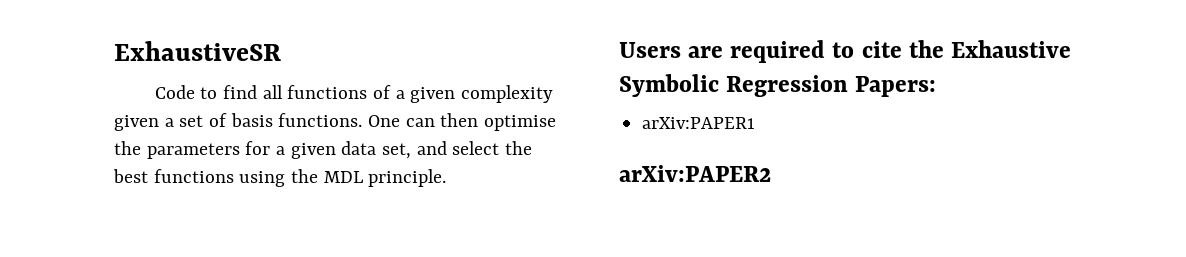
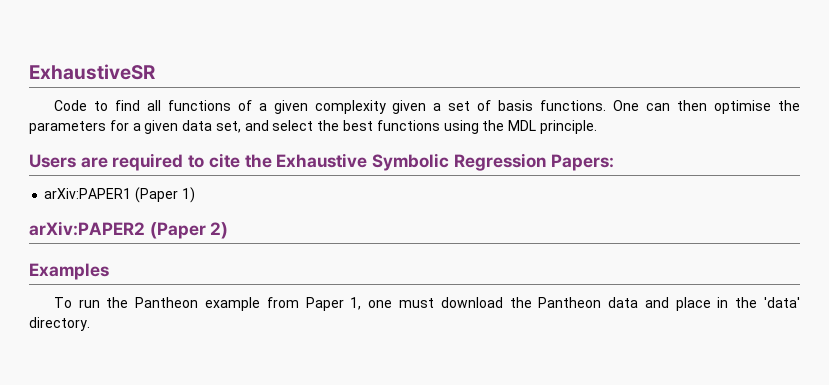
(756, 123) none -> [135,187,195,203] (Paper 1)
(771, 173) none -> [149,222,229,239] [29,263,109,280] [53,297,800,311] [29,317,90,331] (Paper 2) // Examples // To run the Pantheon example from Paper 1, one must download the Pantheon data and place in the 'data' directory.

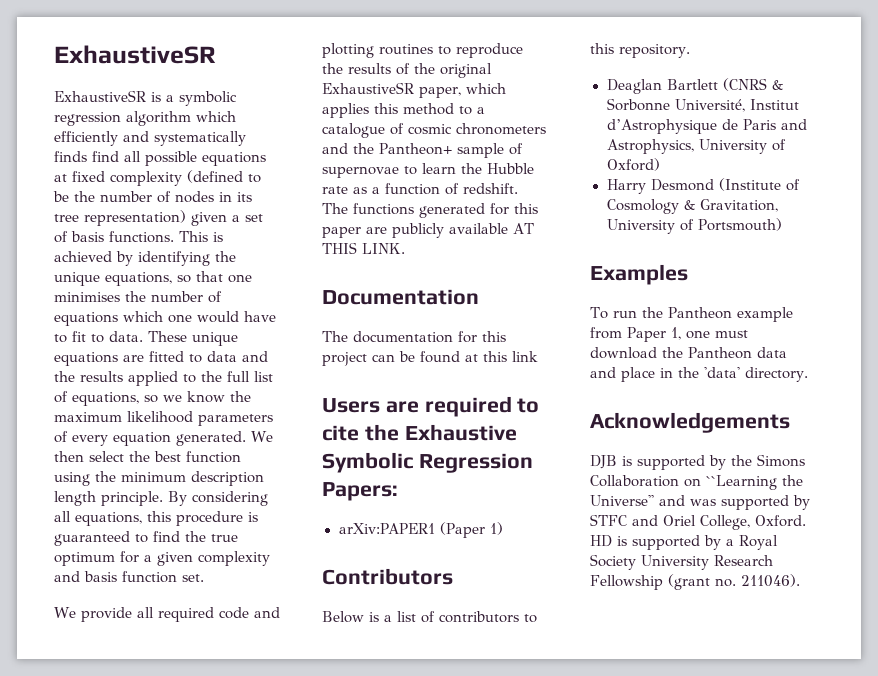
[53,100,386,114] Code to find all functions of a given complexity -> [54,90,237,106] [54,111,236,126] [54,131,246,146] [54,151,266,166] [54,170,261,186] [53,191,252,203] [54,210,186,226] ExhaustiveSR is a symbolic regression algorithm which efficiently and systematically finds find all possible equations at fixed complexity (defined to be the number of nodes in its tree representation)
[613,100,800,114] [29,120,597,134] One can then optimise the parameters for a given data set, and select the best functions using the MDL principle. -> [179,231,223,242] [54,251,236,266] [54,271,252,286] [54,291,222,303] [54,311,276,326] [54,331,238,346] [54,351,268,366] [54,371,273,386] [54,391,251,406] [54,411,273,426] [54,431,273,446] [54,451,241,463] [54,471,264,486] [54,491,268,506] [54,511,258,526] [54,531,238,546] [54,551,270,566] [54,571,204,583] [54,607,280,622] [322,43,523,58] [322,63,492,78] [322,82,506,98] [322,103,485,118] [322,123,546,138] [322,143,523,158] [322,163,534,178] [322,183,518,195] [322,203,538,218] [322,223,534,238] [322,242,405,254] [322,289,479,305] [322,331,506,343] [322,351,538,366] This is achieved by identifying the unique equations, so that one minimises the number of equations which one would have to fit to data. These unique equations are fitted to data and the results applied to the full list of equations, so we know the maximum likelihood parameters of every equation generated. We then select the best function using the minimum description length principle. By considering all equations, this procedure is guaranteed to find the true optimum for a given complexity and basis function set. // We provide all required code and plotting routines to reproduce the results of the original ExhaustiveSR paper, which applies this method to a catalogue of cosmic chronometers and the Pantheon+ sample of supernovae to learn the Hubble rate as a function of redshift. The functions generated for this paper are publicly available AT THIS LINK. // Documentation // The documentation for this project can be found at this link
[29,221,229,239] arXiv:PAPER2 (Paper 2) -> [322,568,453,585] [322,611,537,623] [590,43,690,58] [606,78,783,94] [606,98,799,112] [606,119,807,134] [606,139,786,154] [606,158,660,171] [606,178,800,194] [606,199,778,214] [606,218,782,234] Contributors // Below is a list of contributors to this repository. // Deaglan Bartlett (CNRS & Sorbonne Université, Institut d’Astrophysique de Paris and Astrophysics, University of Oxford) // Harry Desmond (Institute of Cosmology & Gravitation, University of Portsmouth)
(90, 324) none -> [590,412,790,433] [590,454,805,470] [590,475,803,490] [590,495,810,510] [590,514,806,530] [590,535,778,550] [590,554,773,570] [590,574,800,590] // Acknowledgements // DJB is supported by the Simons Collaboration on ``Learning the Universe'' and was supported by STFC and Oriel College, Oxford. HD is supported by a Royal Society University Research Fellowship (grant no. 211046).

